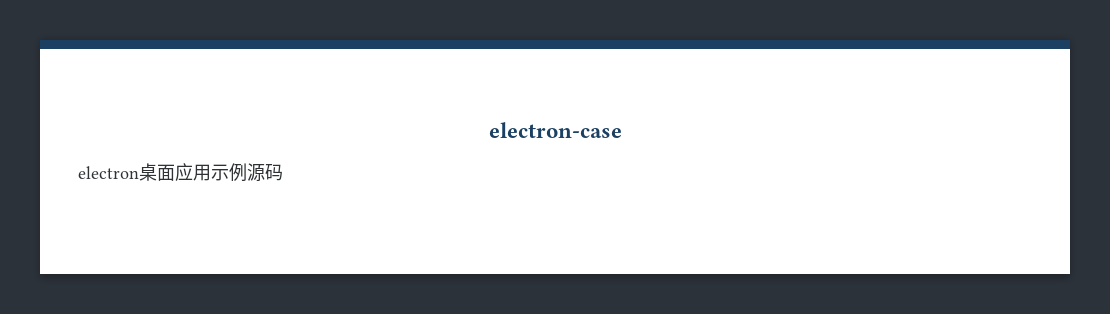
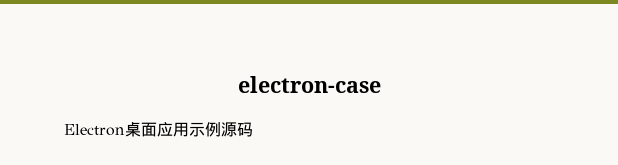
[78,166,139,179] electron -> [64,124,125,136] Electron

